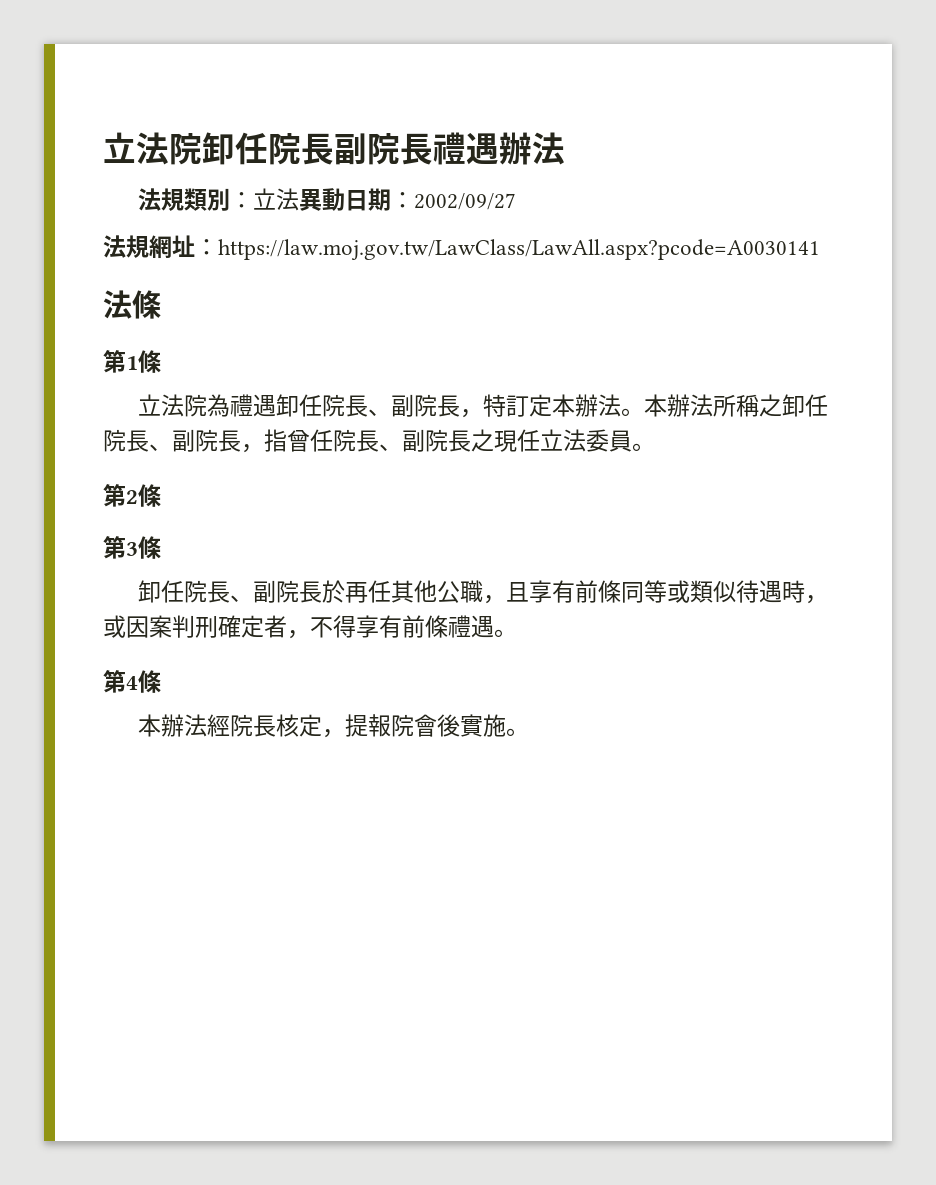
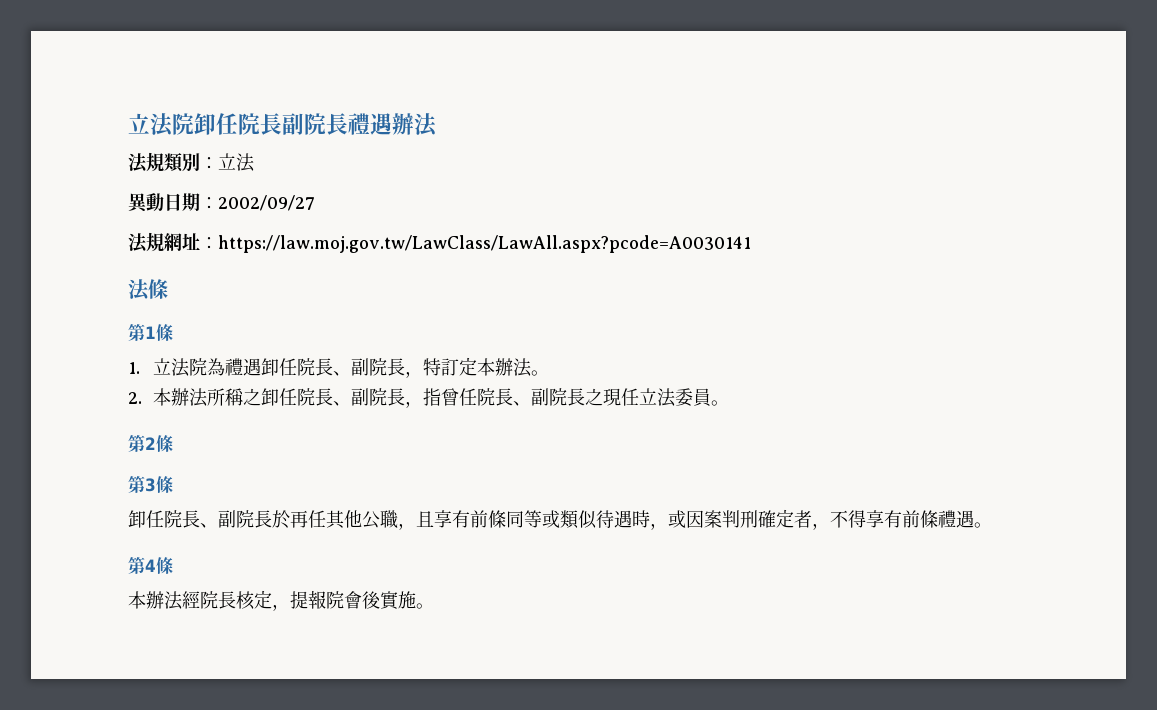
(300, 199) none -> (255, 162) //
(161, 361) none -> [128,362,140,374] 1.
(645, 412) none -> [128,392,142,404] // 2.

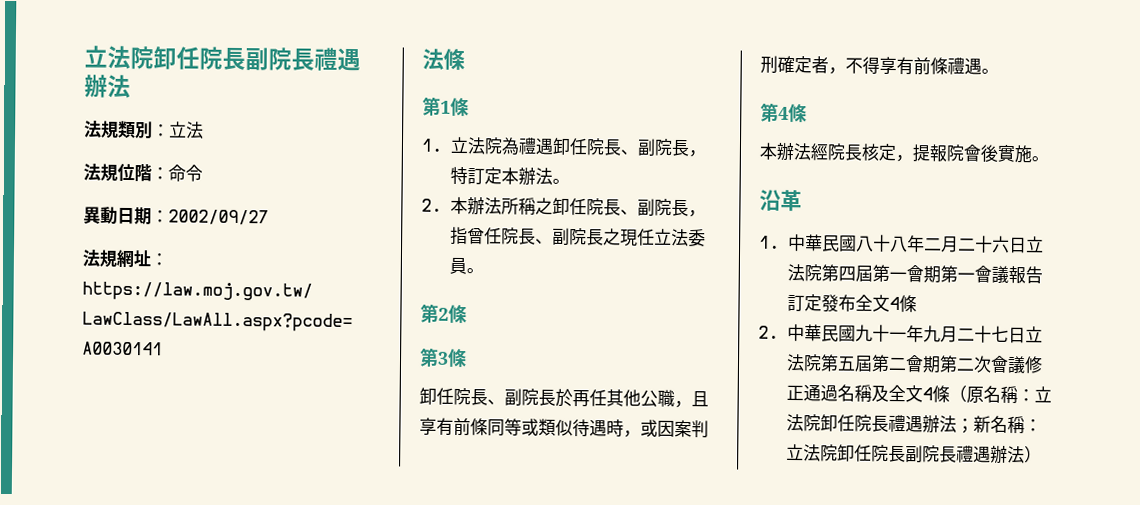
(255, 162) none -> [83,163,203,182] // 法規位階：命令
(434, 606) none -> [759,189,802,212] [759,233,1044,254] [786,263,1043,284] [786,293,917,313] [758,323,1043,344] [785,353,1043,374] [785,384,1052,404] [785,413,1042,434] [785,443,1042,464] // 沿革 // 1.中華民國八十八年二月二十六日立法院第四屆第一會期第一會議報告訂定發布全文4條 // 2.中華民國九十一年九月二十七日立法院第五屆第二會期第二次會議修正通過名稱及全文4條（原名稱：立法院卸任院長禮遇辦法；新名稱：立法院卸任院長副院長禮遇辦法）

